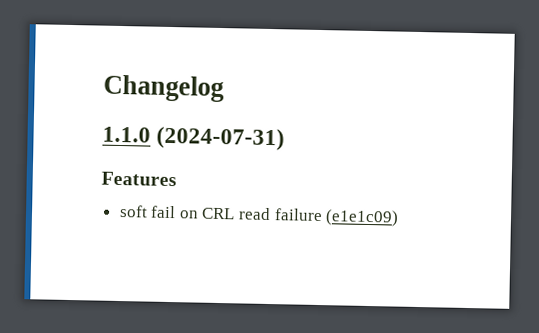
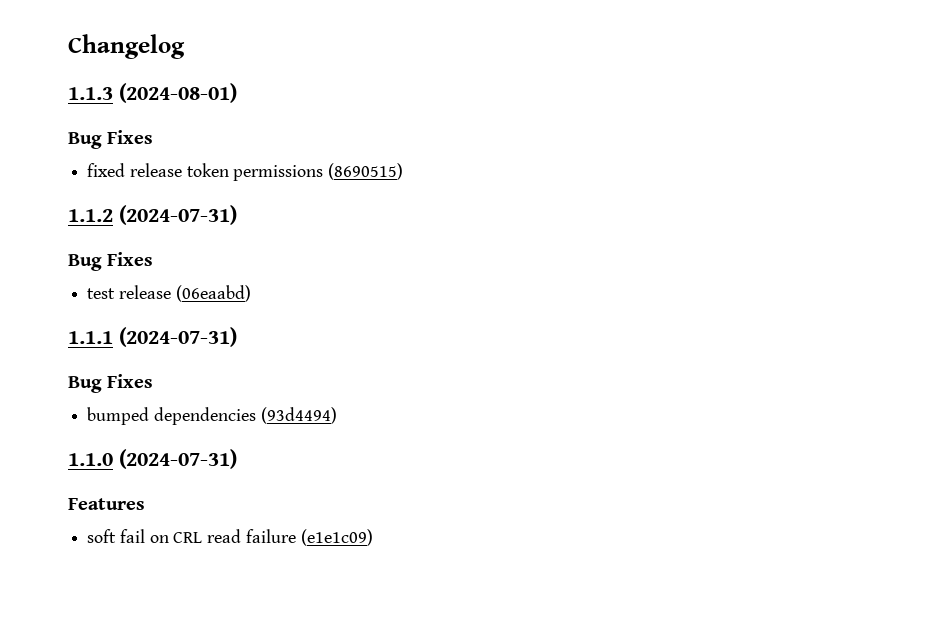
(224, 88) none -> [68,83,237,103] [68,130,154,149] [87,163,404,181] [68,205,237,225] [68,252,154,271] [87,285,251,302] [68,327,237,347] [68,374,154,393] [87,407,337,425] // 1.1.3 (2024-08-01) // Bug Fixes // fixed release token permissions (8690515) // 1.1.2 (2024-07-31) // Bug Fixes // test release (06eaabd) // 1.1.1 (2024-07-31) // Bug Fixes // bumped dependencies (93d4494)

